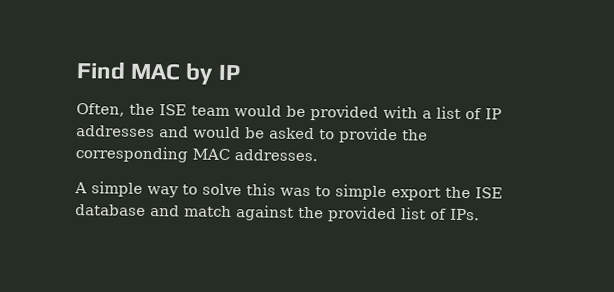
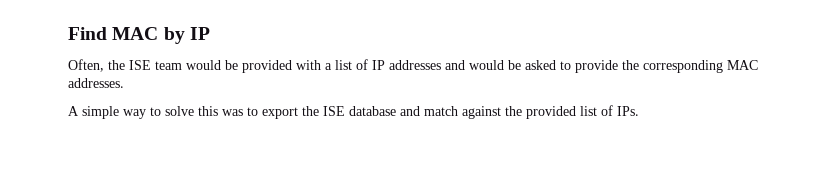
[335,184,387,201] simple -> (258, 111) none

